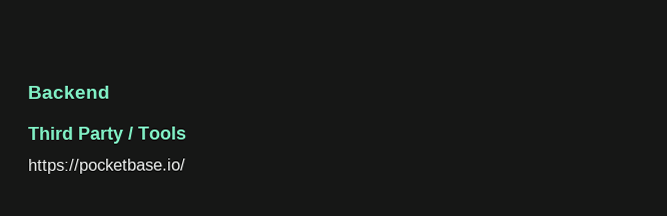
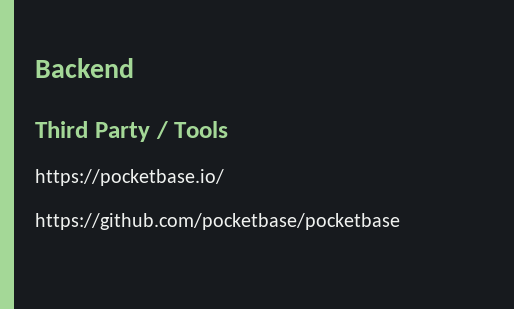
(186, 166) none -> [35,213,400,230] // https://github.com/pocketbase/pocketbase

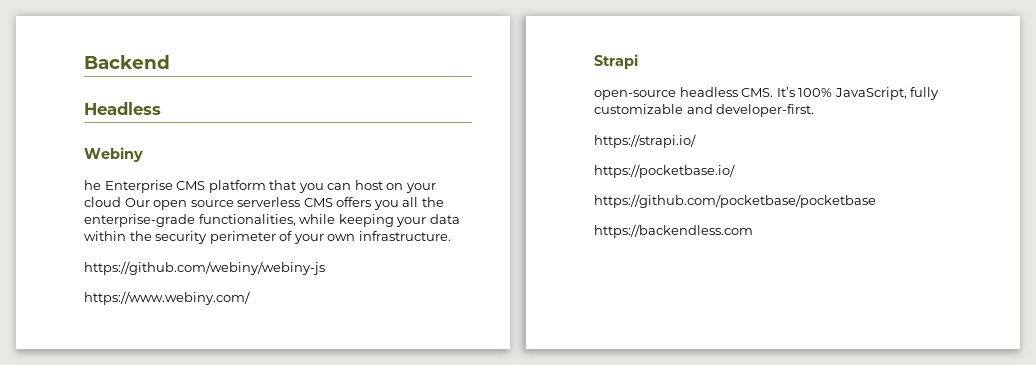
[35,121,229,142] Third Party / Tools -> [84,102,161,115] [84,147,143,162] [84,180,436,193] [84,197,444,210] [84,214,460,227] [84,231,451,244] [84,261,325,275] [84,291,250,305] [594,54,638,69] [594,87,940,100] [594,104,815,117] [594,134,696,148] Headless // Webiny // he Enterprise CMS platform that you can host on your cloud Our open source serverless CMS offers you all the enterprise-grade functionalities, while keeping your data within the security perimeter of your own infrastructure. // https://github.com/webiny/webiny-js // https://www.webiny.com/ // Strapi // open-source headless CMS. It’s 100% JavaScript, fully customizable and developer-first. // https://strapi.io/
(400, 221) none -> [594,224,753,238] // https://backendless.com

